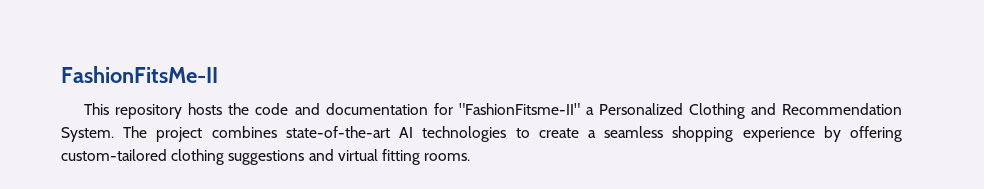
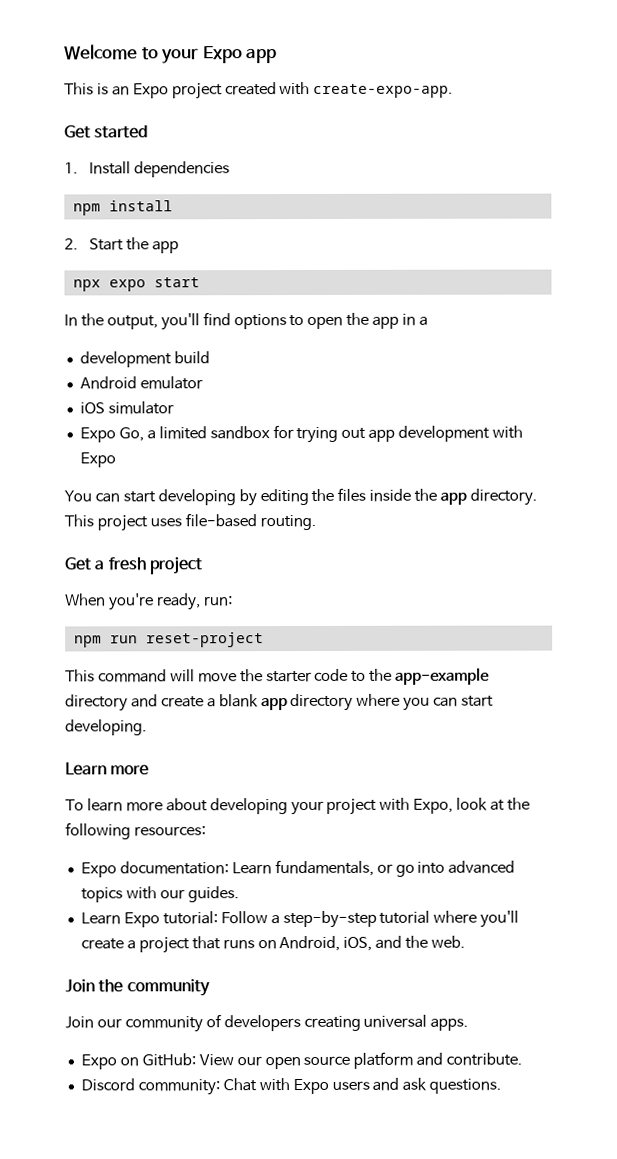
[61,66,218,83] [84,103,903,119] [61,126,902,142] [61,149,471,165] FashionFitsMe-II // This repository hosts the code and documentation for "FashionFitsme-II" a Personalized Clothing and Recommendation System. The project combines state-of-the-art AI technologies to create a seamless shopping experience by offering custom-tailored clothing suggestions and virtual fitting rooms. -> [64,44,278,64] [64,81,454,100] [64,125,149,139] [64,161,231,178] [72,200,173,216] [64,237,180,254] [72,277,200,292] [64,312,429,331] [79,351,210,368] [79,376,203,390] [79,401,174,415] [79,425,524,444] [79,452,116,468] [64,487,538,507] [64,513,316,532] [64,556,202,575] [65,593,233,611] [73,632,264,648] [65,667,491,685] [65,693,495,712] [65,719,147,736] [65,762,150,776] [65,797,531,816] [65,822,206,840] [80,859,516,878] [80,886,239,903] [80,910,520,929] [80,935,466,954] [65,979,210,997] [65,1014,469,1033] [80,1051,523,1070] [80,1077,502,1096] Welcome to your Expo app // This is an Expo project created with create-expo-app. // Get started // 1. Install dependencies // npm install // 2. Start the app // npx expo start // In the output, you'll find options to open the app in a // development build // Android emulator // iOS simulator // Expo Go, a limited sandbox for trying out app development with Expo // You can start developing by editing the files inside the app directory. This project uses file-based routing. // Get a fresh project // When you're ready, run: // npm run reset-project // This command will move the starter code to the app-example directory and create a blank app directory where you can start developing. // Learn more // To learn more about developing your project with Expo, look at the following resources: // Expo documentation: Learn fundamentals, or go into advanced topics with our guides. // Learn Expo tutorial: Follow a step-by-step tutorial where you'll create a project that runs on Android, iOS, and the web. // Join the community // Join our community of developers creating universal apps. // Expo on GitHub: View our open source platform and contribute. // Discord community: Chat with Expo users and ask questions.

